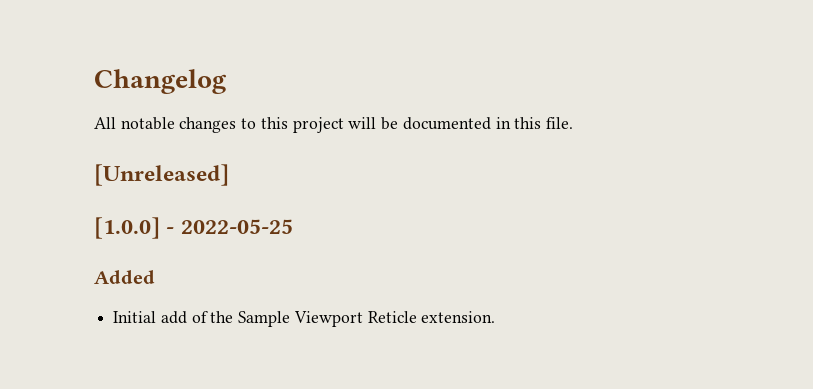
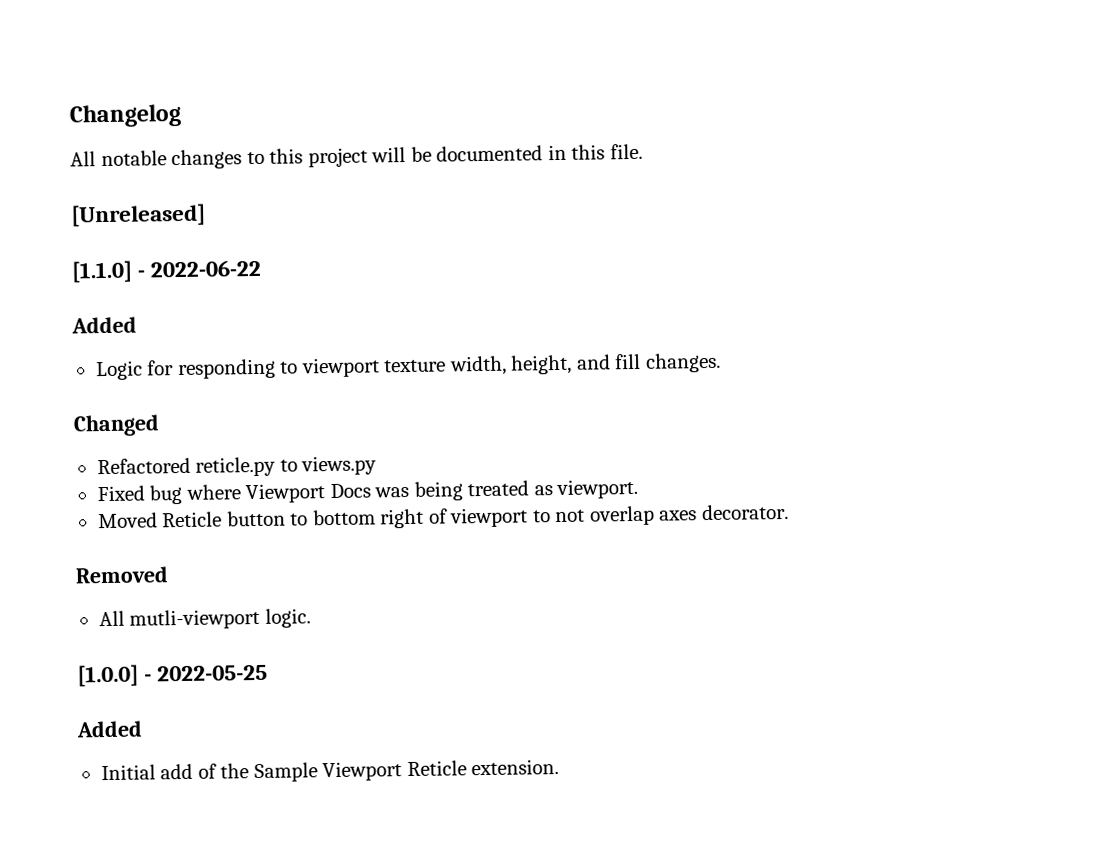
(229, 175) none -> [71,259,262,283] [71,316,137,334] [95,352,721,381] [73,414,160,437] [96,455,378,477] [96,478,639,505] [97,503,789,529] [75,566,168,584] [98,608,311,630] // [1.1.0] - 2022-06-22 // Added // Logic for responding to viewport texture width, height, and fill changes. // Changed // Refactored reticle.py to views.py // Fixed bug where Viewport Docs was being treated as viewport. // Moved Reticle button to bottom right of viewport to not overlap axes decorator. // Removed // All mutli-viewport logic.

